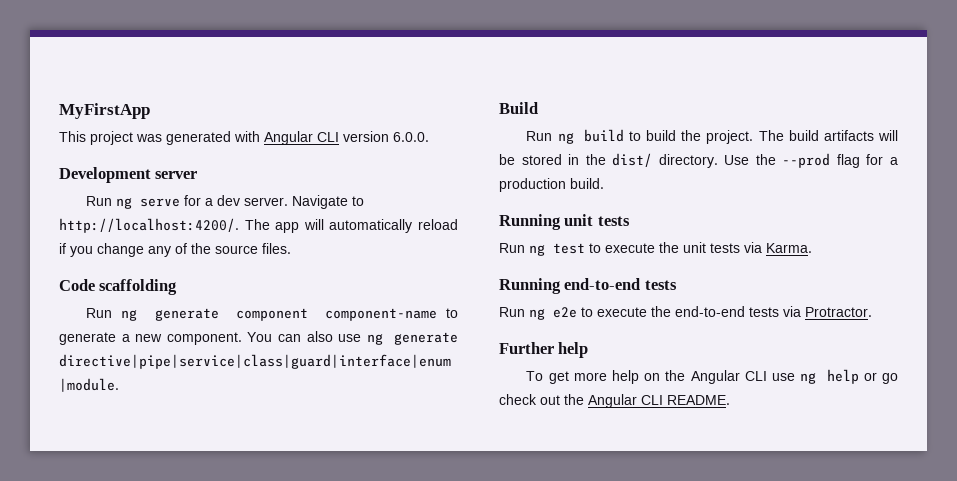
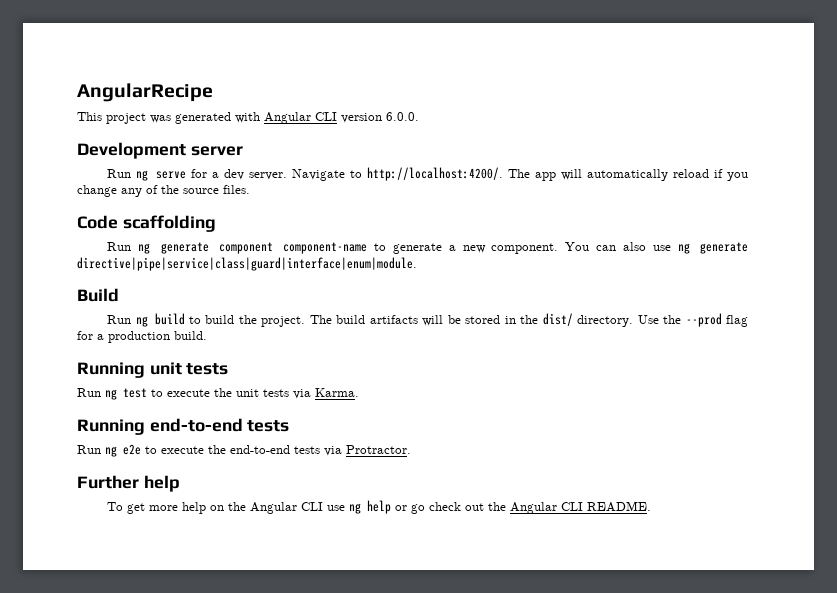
[59,103,150,119] MyFirstApp -> [77,83,213,102] AngularRecipe

